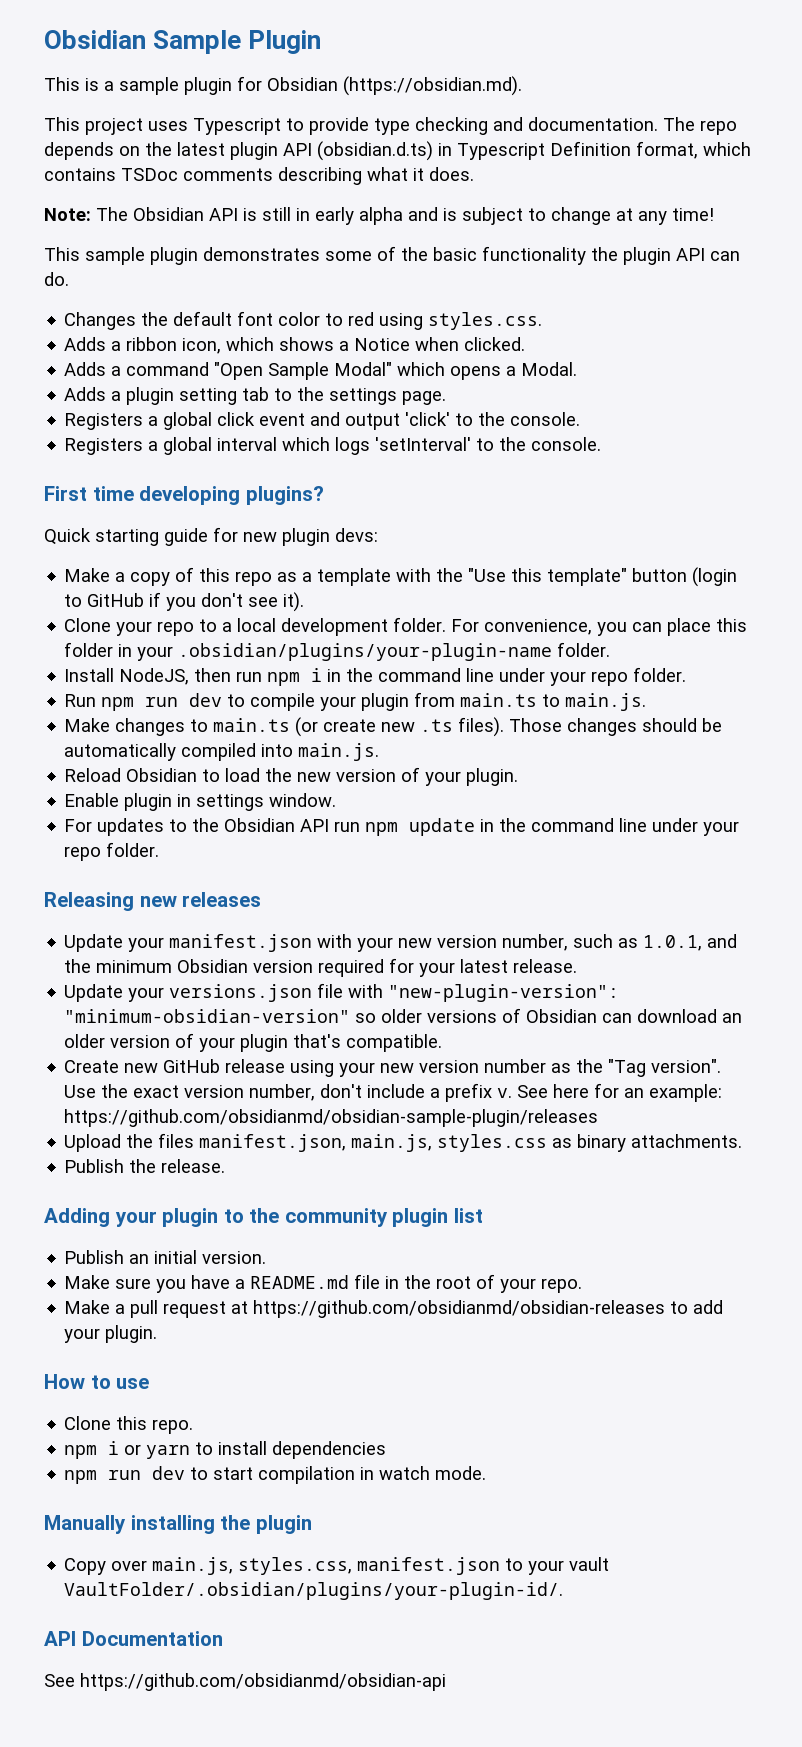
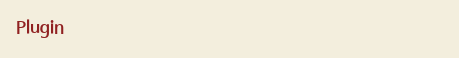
[44,30,242,54] Obsidian Sample -> (16, 28) none
[44,76,522,96] [44,117,737,135] [44,141,751,161] [44,167,474,185] [44,207,714,225] [44,246,740,265] [44,272,69,286] [64,311,543,330] [64,337,526,354] [64,362,578,380] [64,387,447,405] [64,412,581,430] [64,437,602,455] [44,486,324,505] [44,527,378,546] [64,567,738,587] [64,592,305,612] [64,617,748,636] [64,642,611,661] [64,667,687,686] [64,692,647,711] [64,717,723,737] [64,743,380,761] [64,767,519,786] [64,793,337,811] [64,818,740,836] [64,842,160,861] [44,892,262,911] [64,934,738,952] [64,958,578,977] [64,983,620,1002] [64,1008,743,1023] [64,1033,443,1052] [64,1059,722,1077] [64,1083,723,1102] [64,1109,599,1127] [64,1133,743,1152] [64,1159,226,1173] [44,1208,483,1227] [64,1250,267,1264] [64,1274,583,1293] [64,1300,724,1318] [64,1325,158,1343] [44,1374,150,1389] [64,1416,194,1434] [64,1441,387,1459] [64,1466,487,1484] [44,1515,312,1534] [64,1557,610,1575] [64,1582,564,1600] [44,1631,223,1646] [44,1673,446,1691] // This is a sample plugin for Obsidian (https://obsidian.md). // This project uses Typescript to provide type checking and documentation. The repo depends on the latest plugin API (obsidian.d.ts) in Typescript Definition format, which contains TSDoc comments describing what it does. // Note: The Obsidian API is still in early alpha and is subject to change at any time! // This sample plugin demonstrates some of the basic functionality the plugin API can do. // Changes the default font color to red using styles.css. // Adds a ribbon icon, which shows a Notice when clicked. // Adds a command "Open Sample Modal" which opens a Modal. // Adds a plugin setting tab to the settings page. // Registers a global click event and output 'click' to the console. // Registers a global interval which logs 'setInterval' to the console. // First time developing plugins? // Quick starting guide for new plugin devs: // Make a copy of this repo as a template with the "Use this template" button (login to GitHub if you don't see it). // Clone your repo to a local development folder. For convenience, you can place this folder in your .obsidian/plugins/your-plugin-name folder. // Install NodeJS, then run npm i in the command line under your repo folder. // Run npm run dev to compile your plugin from main.ts to main.js. // Make changes to main.ts (or create new .ts files). Those changes should be automatically compiled into main.js. // Reload Obsidian to load the new version of your plugin. // Enable plugin in settings window. // For updates to the Obsidian API run npm update in the command line under your repo folder. // Releasing new releases // Update your manifest.json with your new version number, such as 1.0.1, and the minimum Obsidian version required for your latest release. // Update your versions.json file with "new-plugin-version": "minimum-obsidian-version" so older versions of Obsidian can download an older version of your plugin that's compatible. // Create new GitHub release using your new version number as the "Tag version". Use the exact version number, don't include a prefix v. See here for an example: https://github.com/obsidianmd/obsidian-sample-plugin/releases // Upload the files manifest.json, main.js, styles.css as binary attachments. // Publish the release. // Adding your plugin to the community plugin list // Publish an initial version. // Make sure you have a README.md file in the root of your repo. // Make a pull request at https://github.com/obsidianmd/obsidian-releases to add your plugin. // How to use // Clone this repo. // npm i or yarn to install dependencies // npm run dev to start compilation in watch mode. // Manually installing the plugin // Copy over main.js, styles.css, manifest.json to your vault VaultFolder/.obsidian/plugins/your-plugin-id/. // API Documentation // See https://github.com/obsidianmd/obsidian-api -> (64, 28) none

